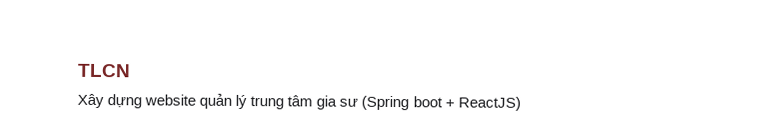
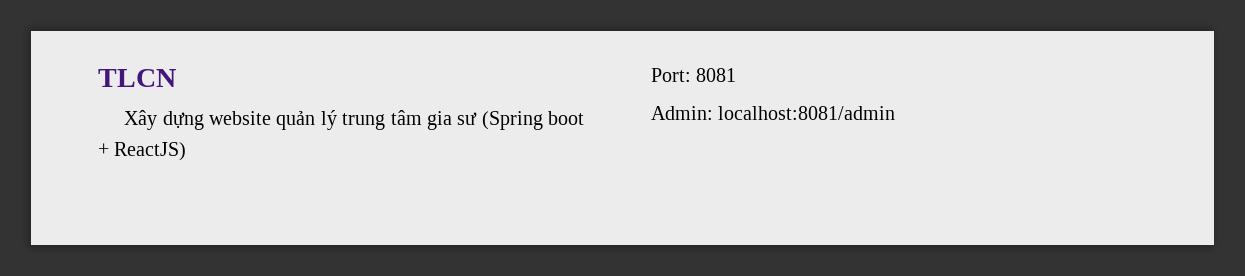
(521, 103) none -> [651,68,737,82] [651,106,896,120] // Port: 8081 // Admin: localhost:8081/admin

